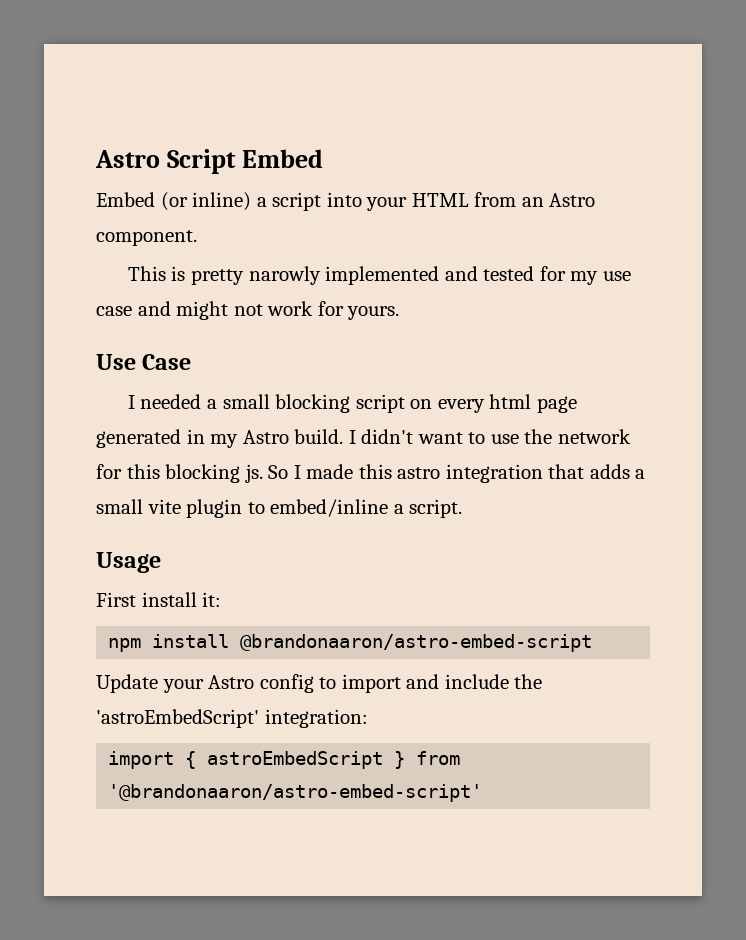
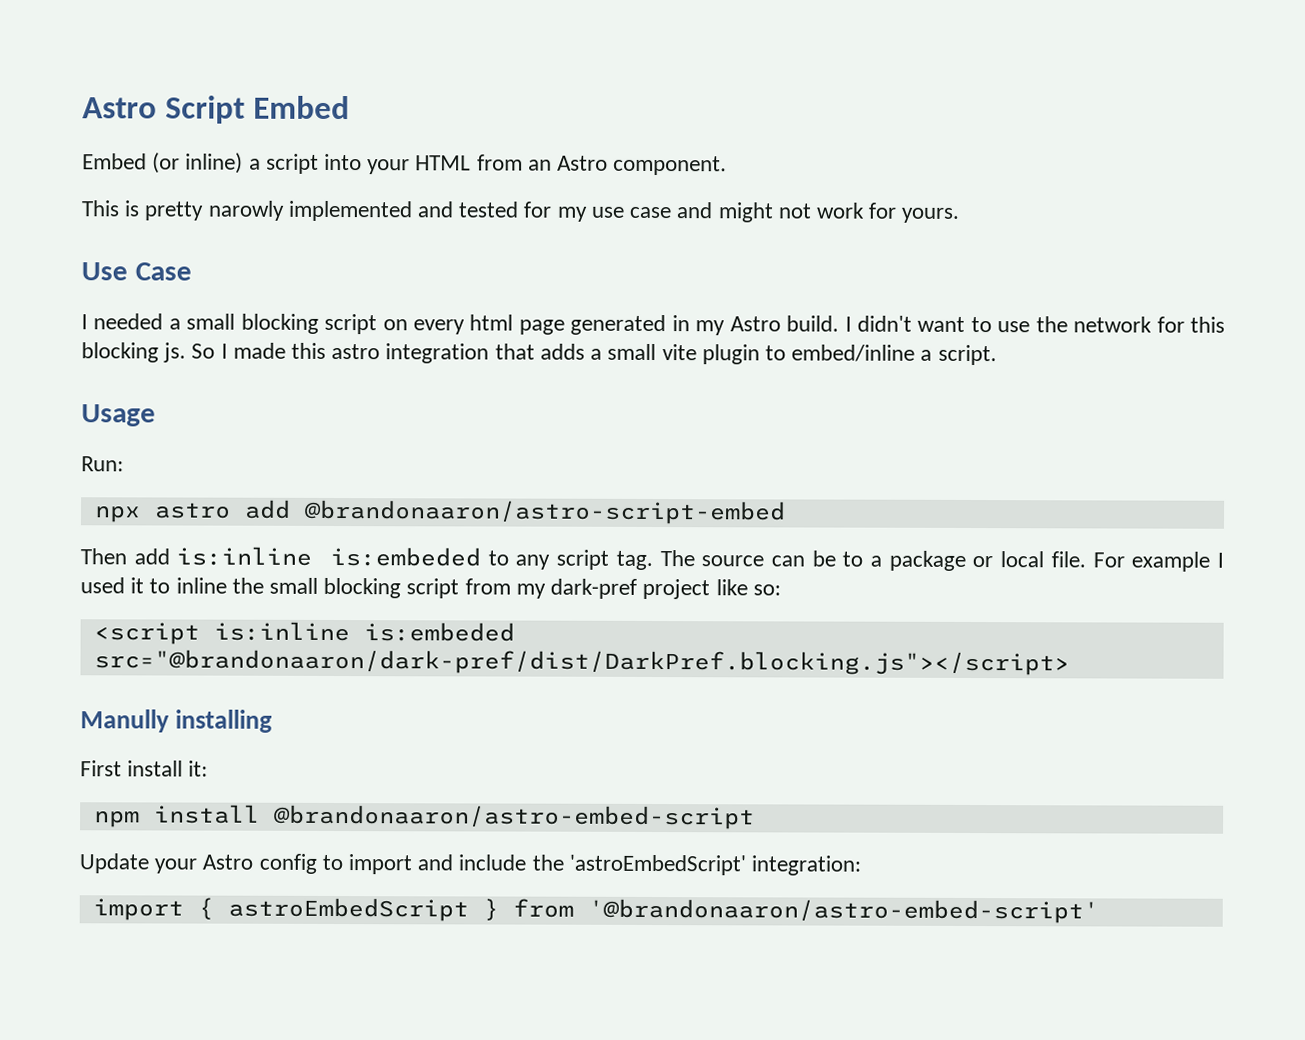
(161, 562) none -> [81,456,124,472] [93,499,786,525] [80,546,1224,572] [80,577,781,600] [93,621,515,645] [93,649,1070,676] [80,709,274,733] // Run: // npx astro add @brandonaaron/astro-script-embed // Then add is:inline is:embeded to any script tag. The source can be to a package or local file. For example I used it to inline the small blocking script from my dark-pref project like so: // <script is:inline is:embeded src="@brandonaaron/dark-pref/dist/DarkPref.blocking.js"></script> // Manully installing

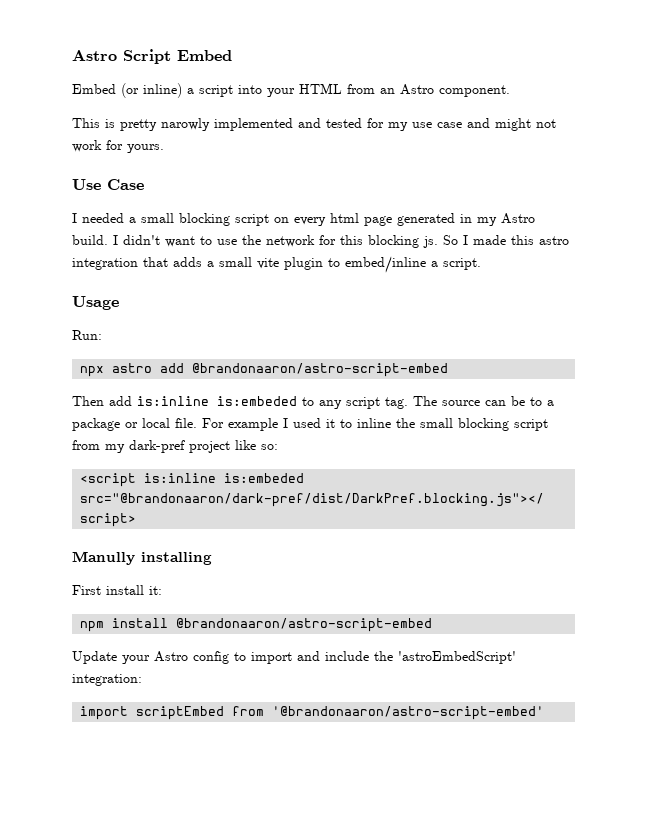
[273,804,755,830] @brandonaaron/astro-embed-script -> [176,618,433,632] @brandonaaron/astro-script-embed
[197,897,1099,924] { astroEmbedScript } from '@brandonaaron/astro-embed-script' -> [136,706,545,720] scriptEmbed from '@brandonaaron/astro-script-embed'

